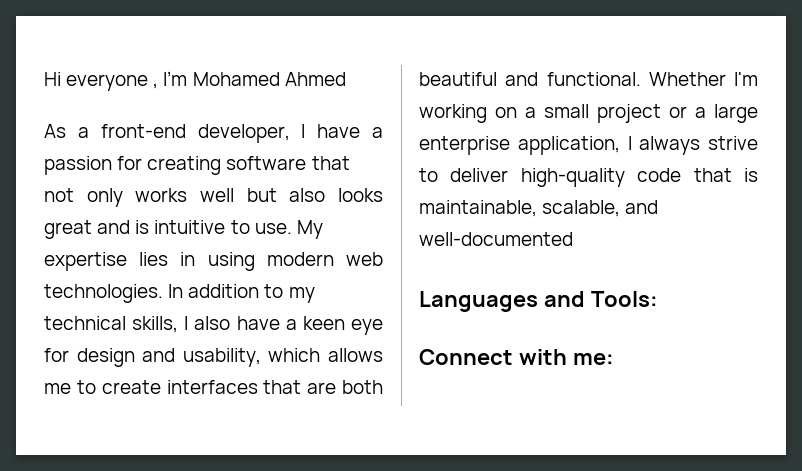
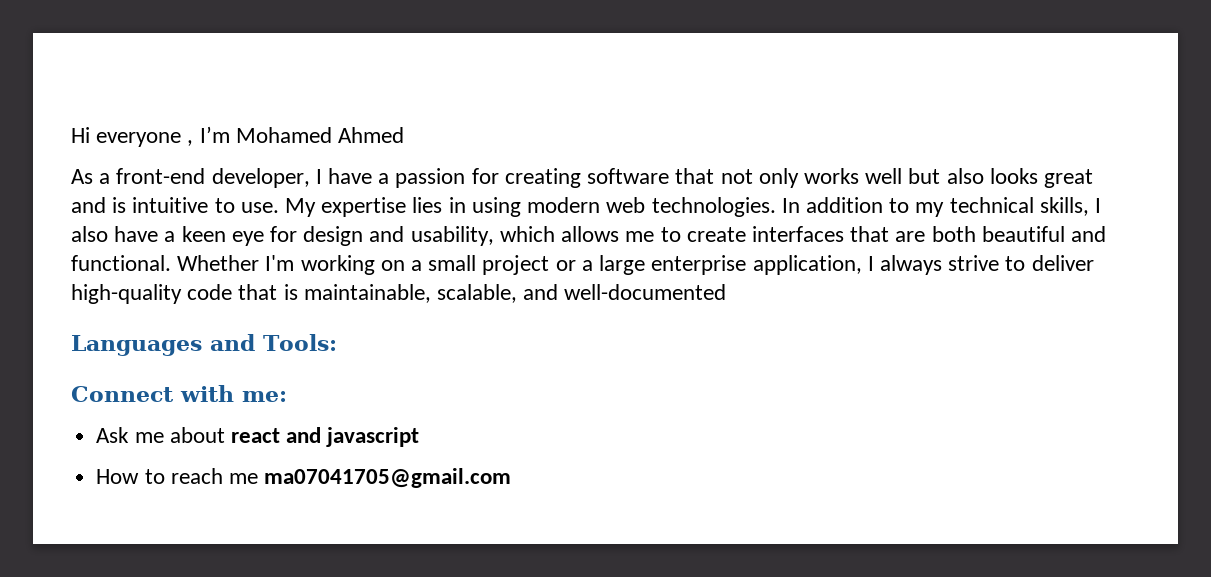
(614, 359) none -> [96,427,420,447] [96,468,512,488] // Ask me about react and javascript // How to reach me ma07041705@gmail.com

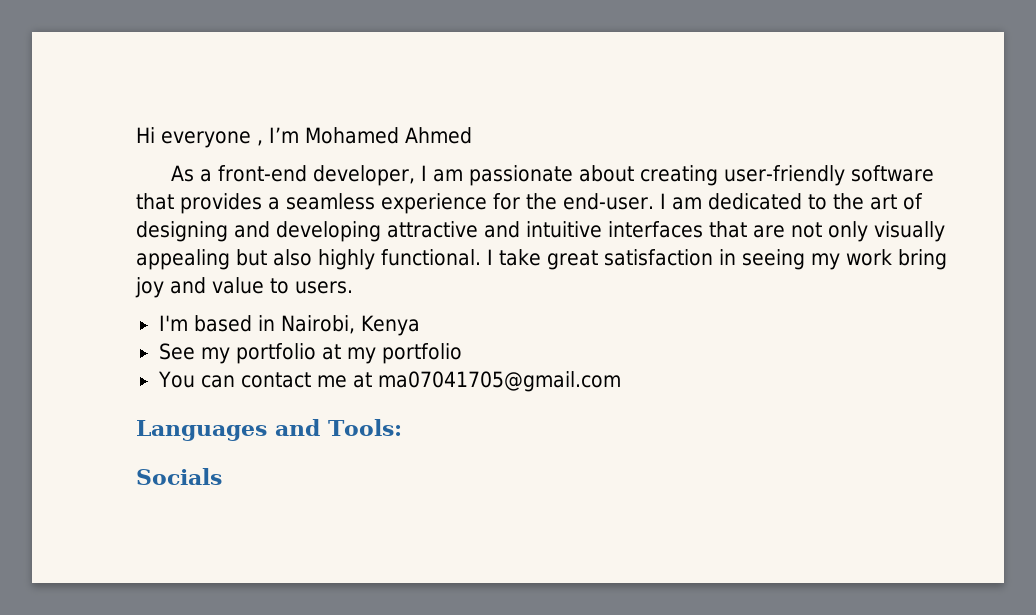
[328,168,1093,188] [71,197,1101,217] [71,226,1106,246] [71,255,1094,275] [71,284,727,304] [71,334,337,356] [71,385,287,402] [96,427,420,447] [96,468,512,488] have a passion for creating software that not only works well but also looks great and is intuitive to use. My expertise lies in using modern web technologies. In addition to my technical skills, I also have a keen eye for design and usability, which allows me to create interfaces that are both beautiful and functional. Whether I'm working on a small project or a large enterprise application, I always strive to deliver high-quality code that is maintainable, scalable, and well-documented // Languages and Tools: // Connect with me: // Ask me about react and javascript // How to reach me ma07041705@gmail.com -> [432,165,934,186] [136,193,923,214] [136,221,945,242] [136,249,947,270] [135,277,353,298] [158,315,420,336] [158,343,462,364] [157,371,621,392] [136,419,402,441] [136,468,222,485] am passionate about creating user-friendly software that provides a seamless experience for the end-user. I am dedicated to the art of designing and developing attractive and intuitive interfaces that are not only visually appealing but also highly functional. I take great satisfaction in seeing my work bring joy and value to users. // I'm based in Nairobi, Kenya // See my portfolio at my portfolio // You can contact me at ma07041705@gmail.com // Languages and Tools: // Socials

